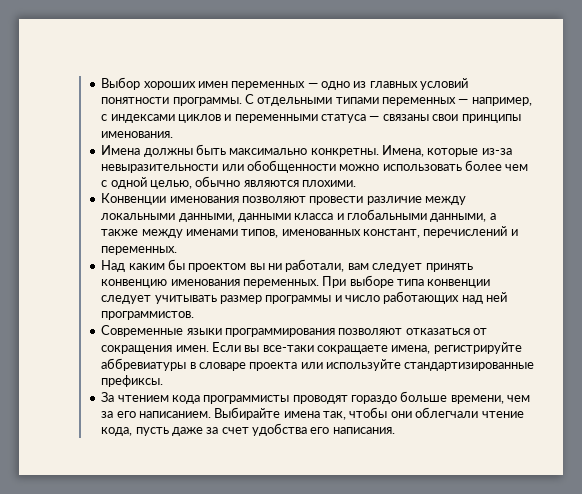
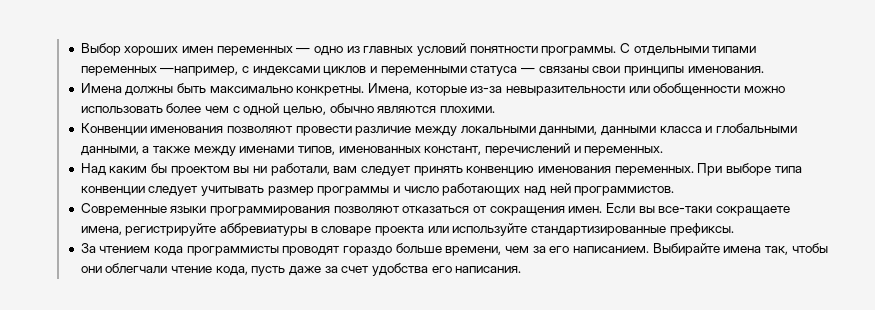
[458,97,532,106] — например, -> [160,66,239,76] —например,

